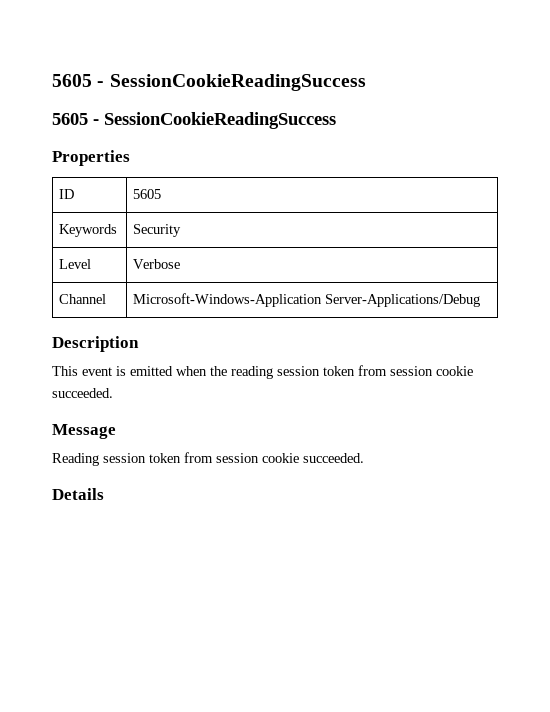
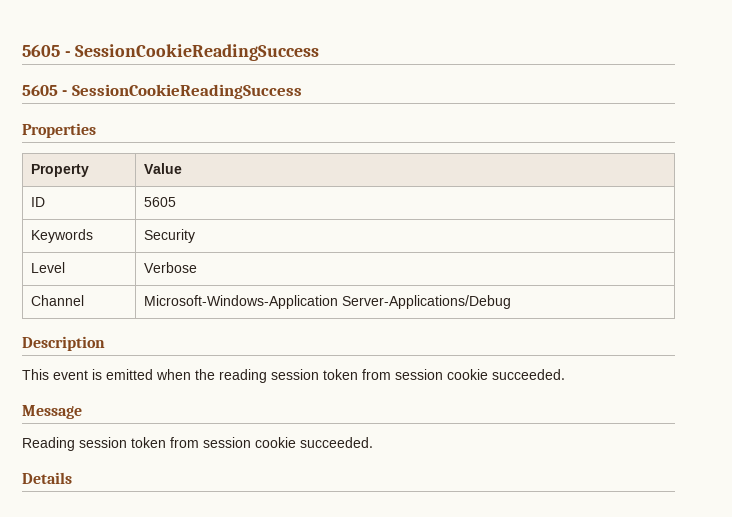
(130, 158) none -> [31,164,90,177] [144,163,183,174] // Property | Value

